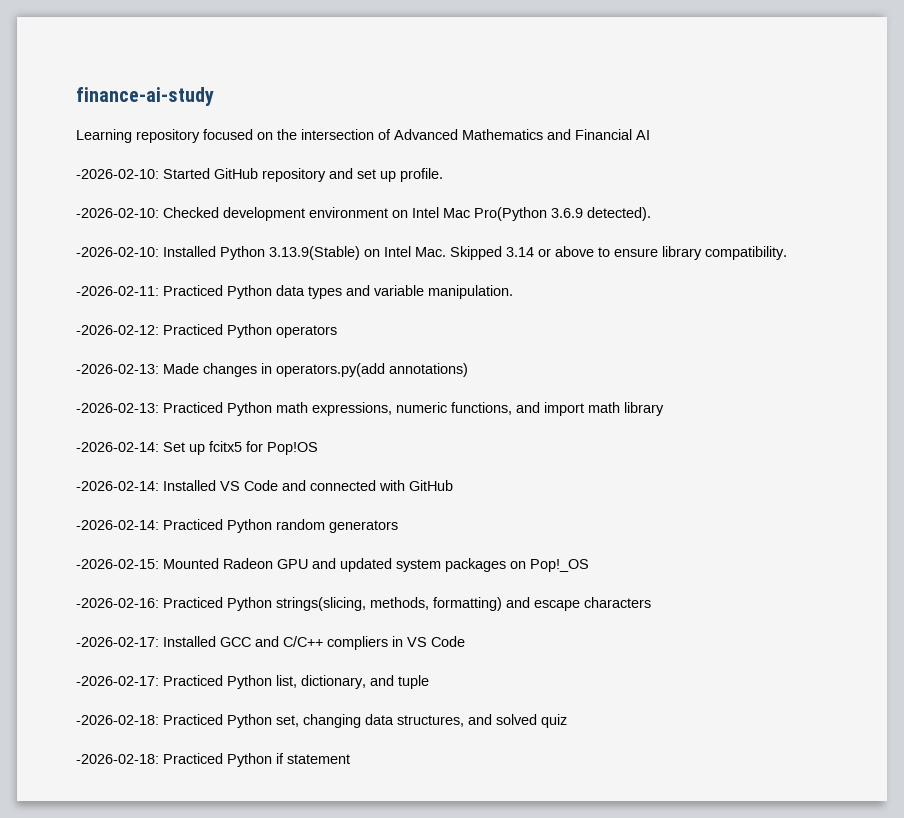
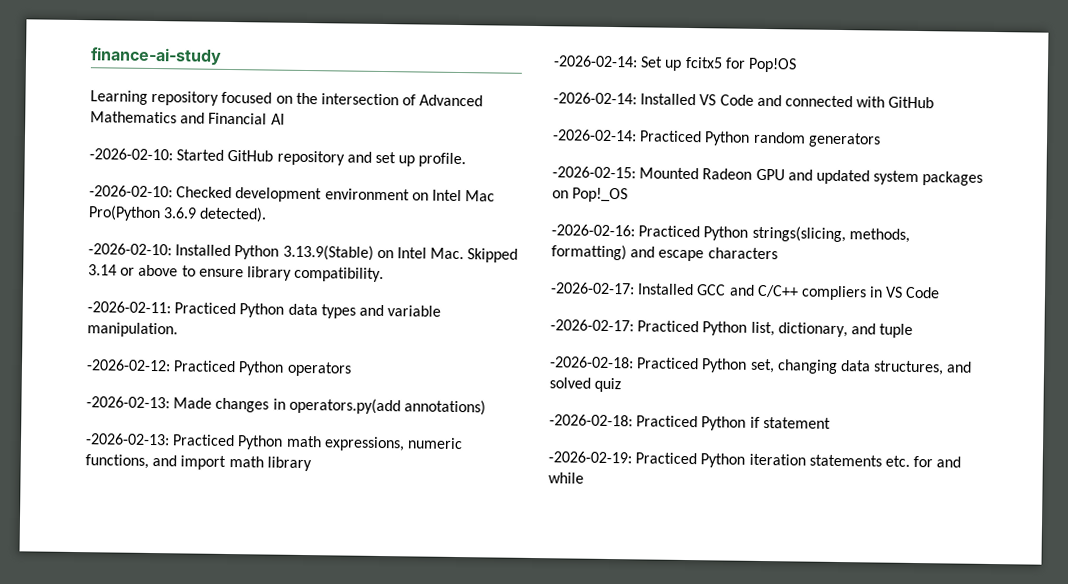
(350, 759) none -> [548,451,962,468] [548,472,584,484] // -2026-02-19: Practiced Python iteration statements etc. for and while

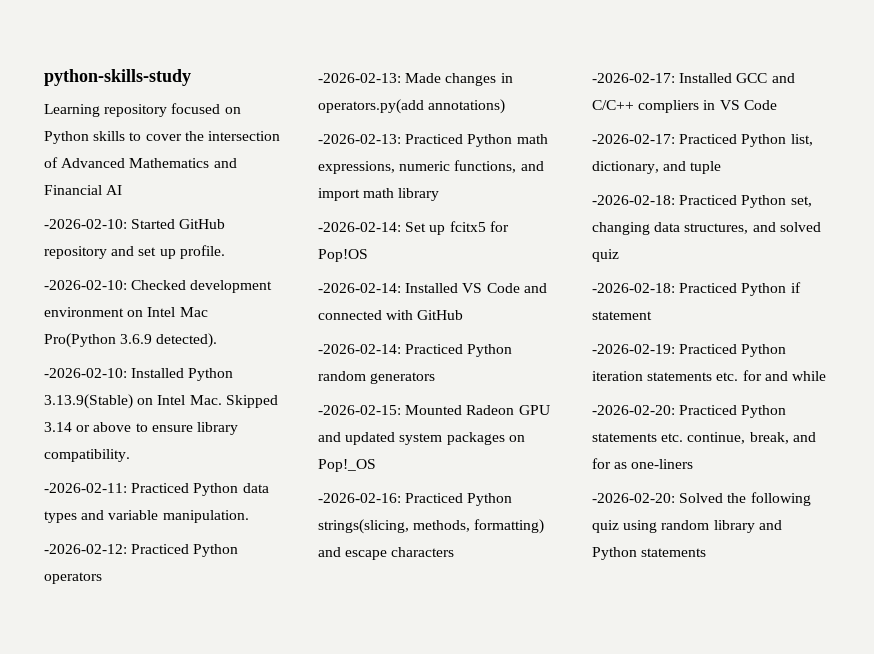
[90,47,222,65] finance-ai-study -> [44,69,191,86] python-skills-study
(293, 99) none -> [44,131,182,144] Python skills to cover
(584, 478) none -> [592,405,787,418] [592,432,816,444] [592,458,694,469] [592,492,811,506] [592,520,782,533] [592,547,707,560] // -2026-02-20: Practiced Python statements etc. continue, break, and for as one-liners // -2026-02-20: Solved the following quiz using random library and Python statements

